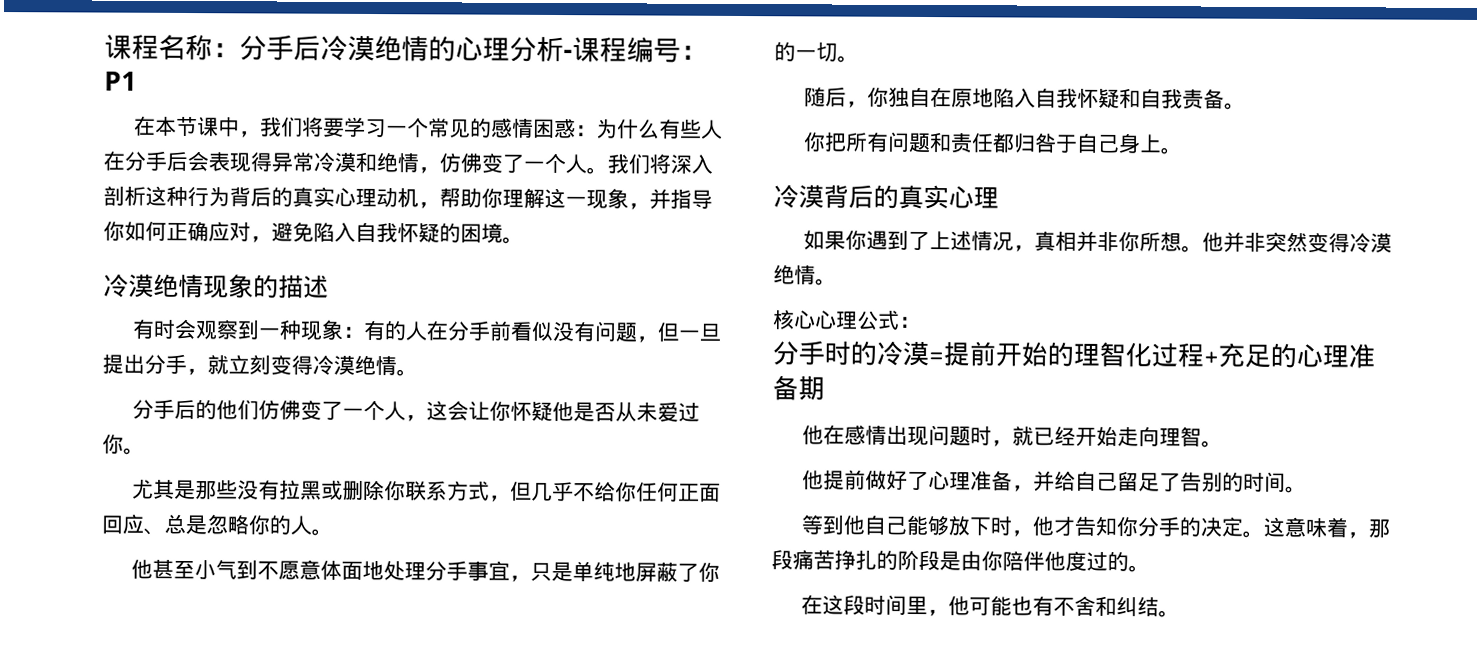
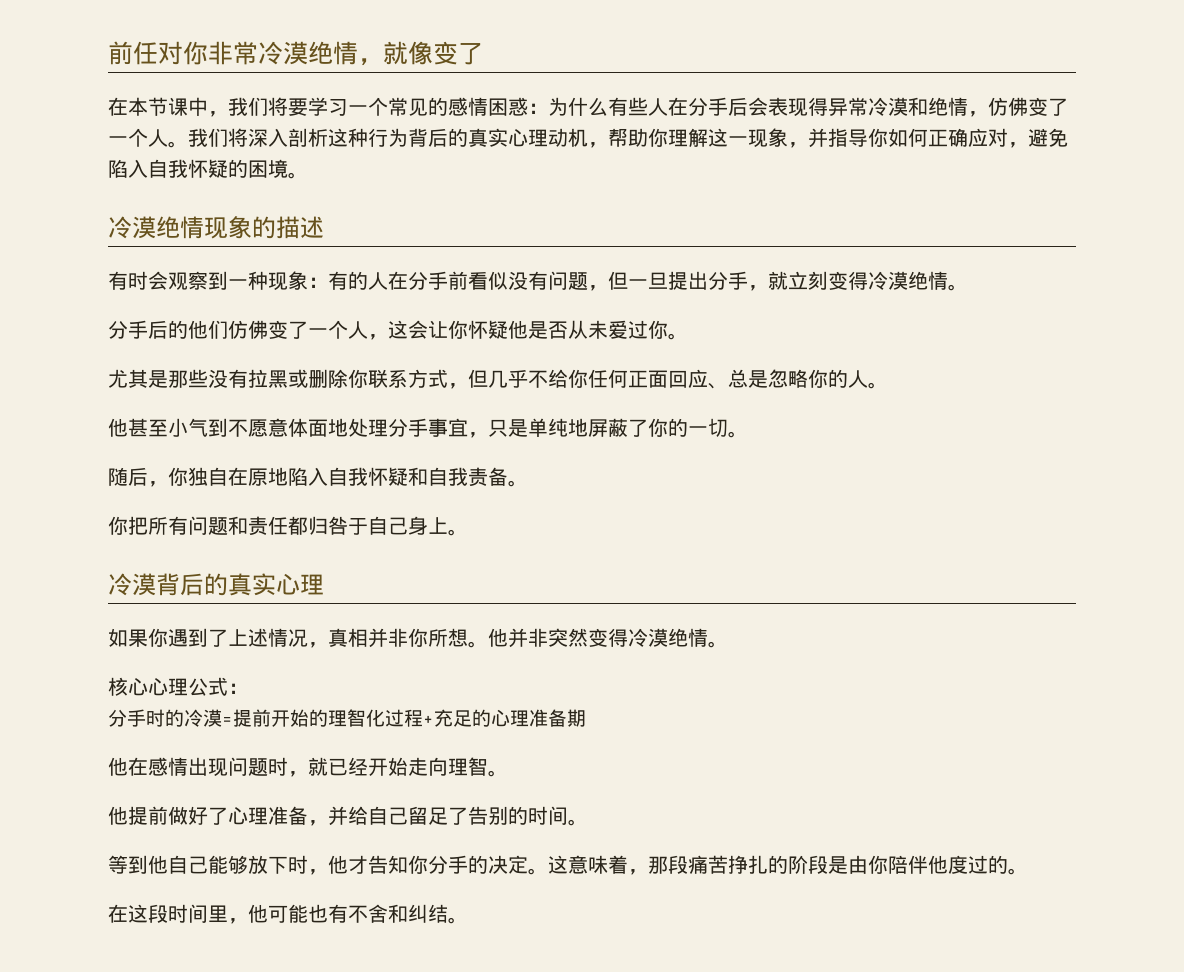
[104,34,708,63] [104,71,137,91] 课程名称：分手后冷漠绝情的心理分析-课程编号：P1 -> [108,41,483,66] 前任对你非常冷漠绝情，就像变了

